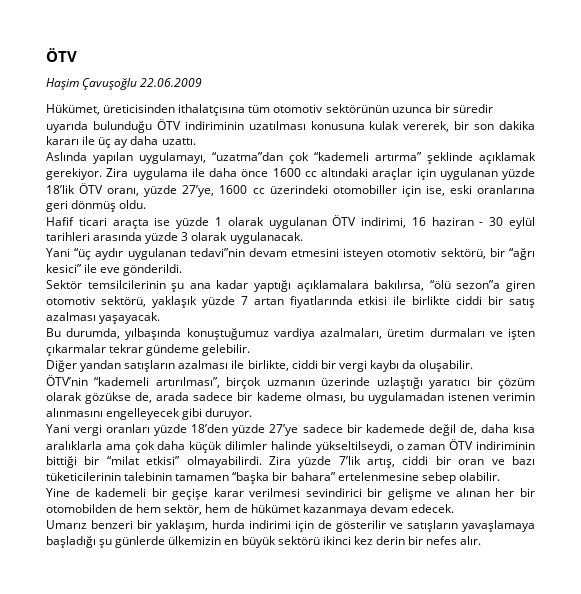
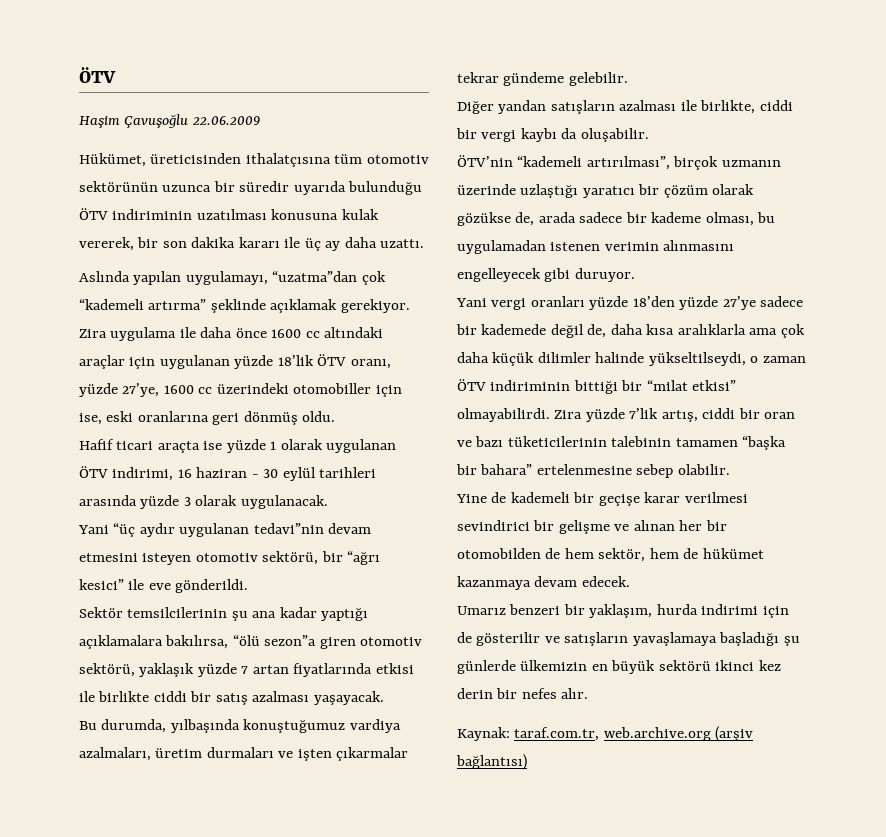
(482, 540) none -> [457,726,754,742] [456,754,527,770] // Kaynak: taraf.com.tr, web.archive.org (arşiv bağlantısı)

